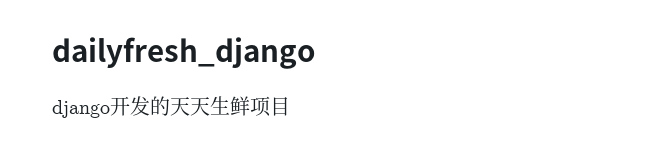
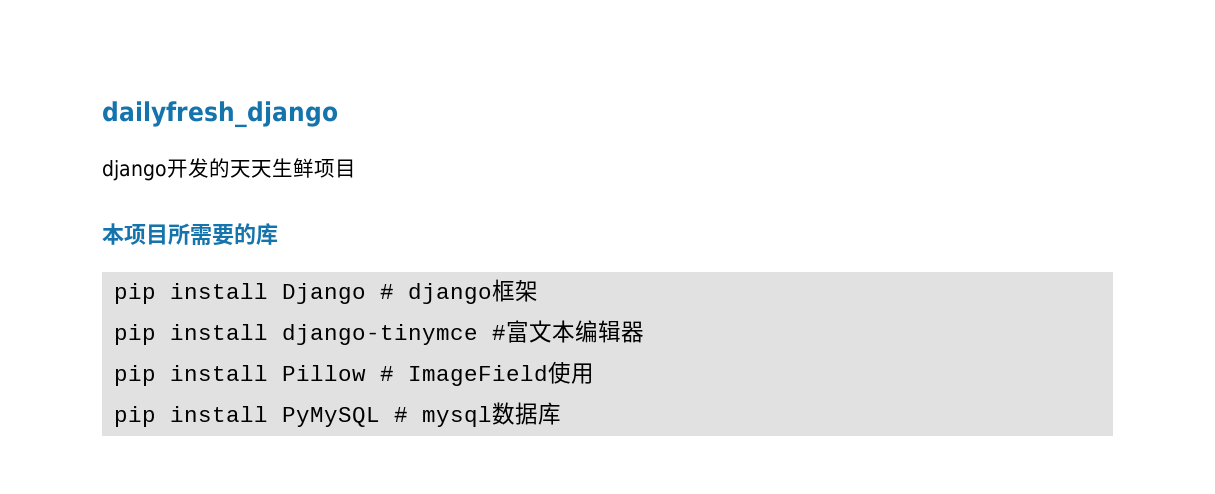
(290, 106) none -> [102,223,278,246] [114,279,539,304] [114,320,645,345] [114,361,595,386] [114,402,562,427] // 本项目所需要的库 // pip install Django # django框架 // pip install django-tinymce #富文本编辑器 // pip install Pillow # ImageField使用 // pip install PyMySQL # mysql数据库

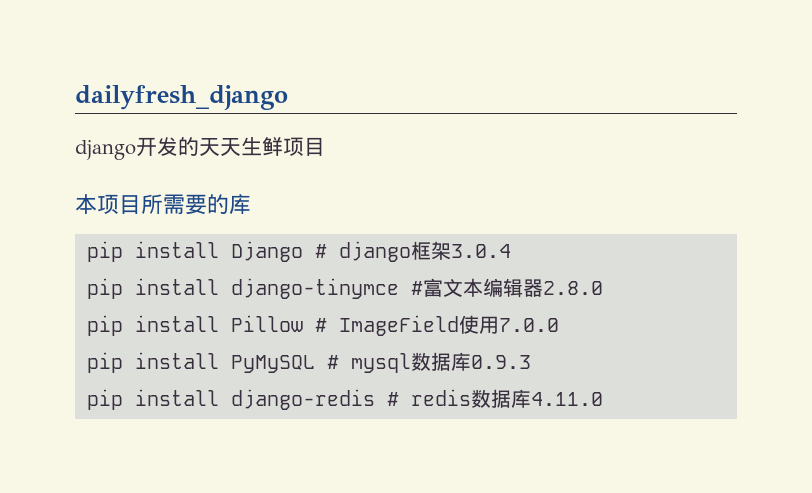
(539, 291) none -> [451,244,512,258] 3.0.4
(645, 332) none -> [543,281,604,295] 2.8.0
(595, 373) none -> [499,318,560,332] 7.0.0
(562, 413) none -> [471,355,532,369] [87,389,604,410] 0.9.3 // pip install django-redis # redis数据库4.11.0

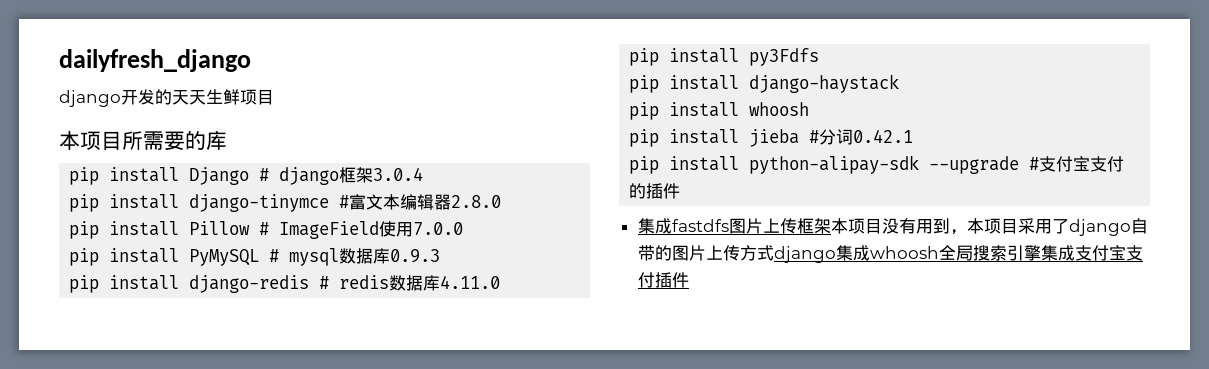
(604, 399) none -> [629,48,820,66] [629,74,900,93] [629,102,810,120] [629,129,914,147] [629,155,1125,174] [629,183,681,199] [637,218,1148,236] [637,245,1143,263] [637,272,689,288] // pip install py3Fdfs // pip install django-haystack // pip install whoosh // pip install jieba #分词0.42.1 // pip install python-alipay-sdk --upgrade #支付宝支付的插件 // 集成fastdfs图片上传框架本项目没有用到，本项目采用了django自带的图片上传方式django集成whoosh全局搜索引擎集成支付宝支付插件

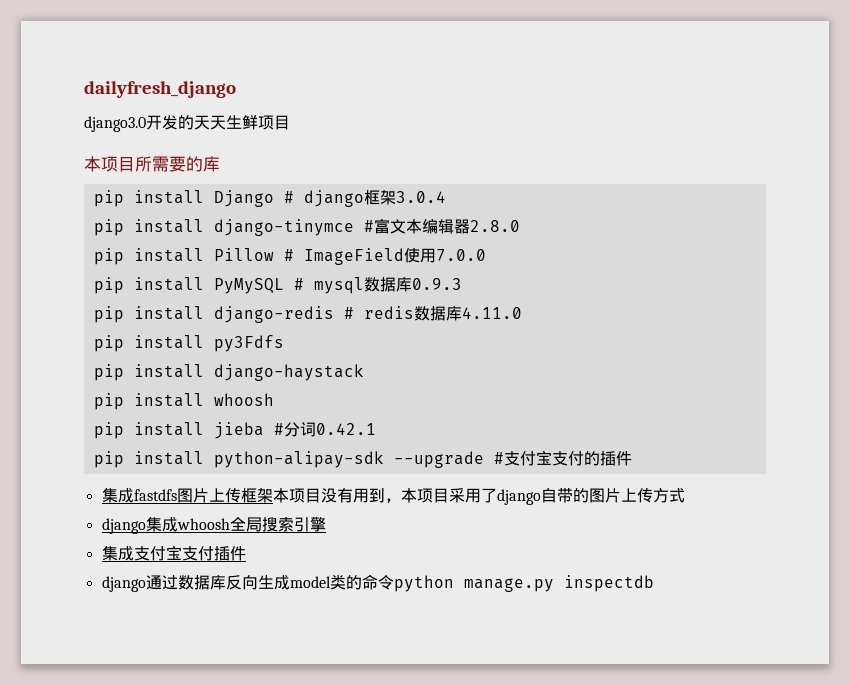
[59,90,121,107] django -> [84,116,146,132] django3.0
(774, 253) none -> (685, 495) //
(1041, 253) none -> (326, 524) //
(689, 280) none -> [101,574,654,592] // django通过数据库反向生成model类的命令python manage.py inspectdb

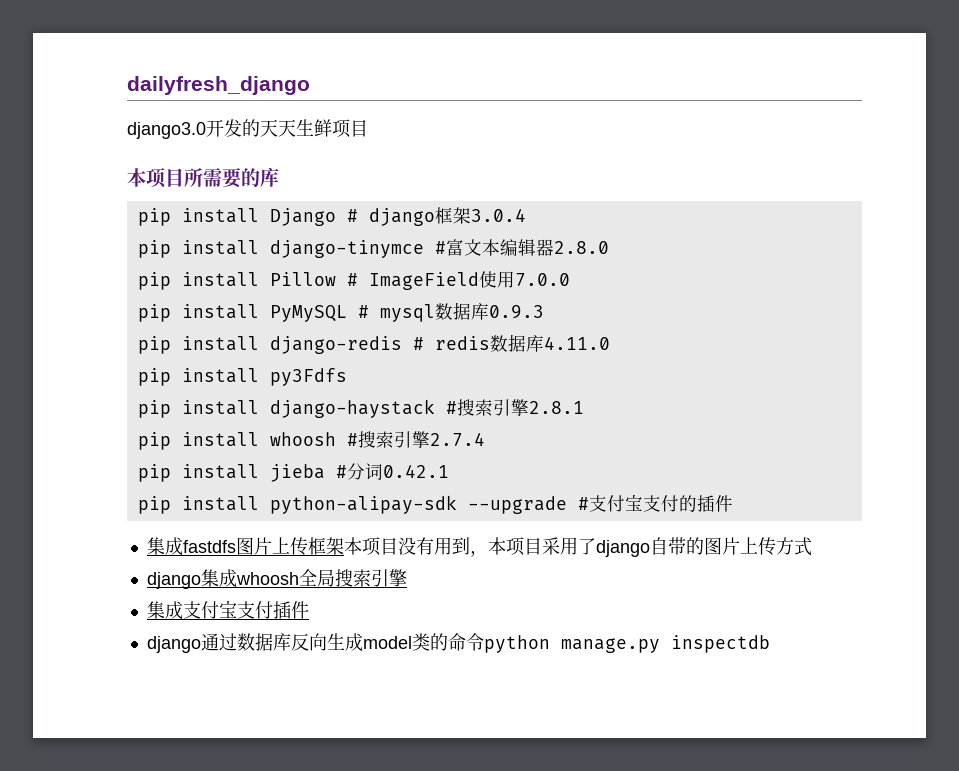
(364, 372) none -> [445,399,584,416] #搜索引擎2.8.1
(274, 399) none -> [346,431,485,448] #搜索引擎2.7.4

